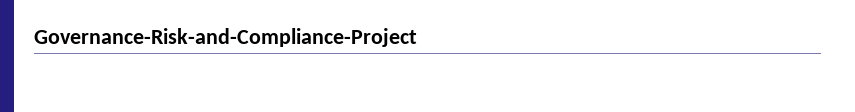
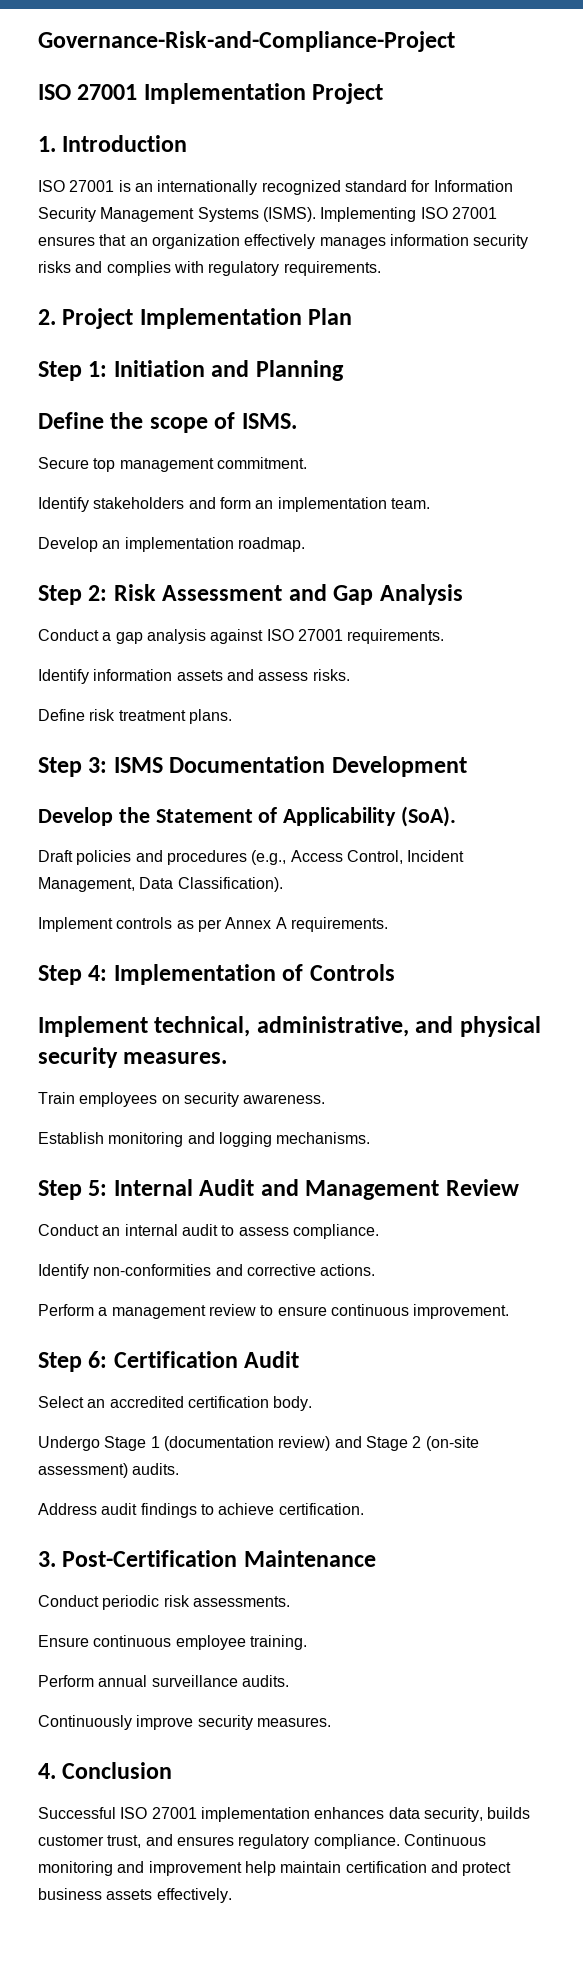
(417, 37) none -> [38,83,384,104] [38,135,188,152] [38,180,513,195] [38,207,497,222] [38,234,529,249] [38,261,381,276] [38,308,353,329] [38,360,344,381] [38,412,297,433] [38,457,307,472] [38,497,430,512] [38,537,305,552] [38,584,463,605] [38,629,445,644] [38,669,350,684] [38,709,232,724] [38,756,467,777] [38,806,457,827] [38,850,465,865] [38,877,283,892] [38,917,388,932] [38,964,395,985] [38,1016,541,1037] [38,1047,228,1068] [38,1092,326,1107] [38,1132,371,1147] [38,1179,519,1200] [38,1224,379,1239] [38,1264,376,1279] [38,1304,510,1319] [38,1351,300,1372] [38,1396,313,1411] [38,1436,479,1451] [38,1463,180,1478] [38,1503,364,1518] [38,1550,376,1567] [38,1595,290,1610] [38,1635,307,1650] [38,1675,289,1687] [38,1715,331,1730] [38,1762,173,1779] [38,1807,531,1822] [38,1834,486,1849] [38,1861,512,1876] [38,1888,232,1903] // ISO 27001 Implementation Project // 1. Introduction // ISO 27001 is an internationally recognized standard for Information Security Management Systems (ISMS). Implementing ISO 27001 ensures that an organization effectively manages information security risks and complies with regulatory requirements. // 2. Project Implementation Plan // Step 1: Initiation and Planning // Define the scope of ISMS. // Secure top management commitment. // Identify stakeholders and form an implementation team. // Develop an implementation roadmap. // Step 2: Risk Assessment and Gap Analysis // Conduct a gap analysis against ISO 27001 requirements. // Identify information assets and assess risks. // Define risk treatment plans. // Step 3: ISMS Documentation Development // Develop the Statement of Applicability (SoA). // Draft policies and procedures (e.g., Access Control, Incident Management, Data Classification). // Implement controls as per Annex A requirements. // Step 4: Implementation of Controls // Implement technical, administrative, and physical security measures. // Train employees on security awareness. // Establish monitoring and logging mechanisms. // Step 5: Internal Audit and Management Review // Conduct an internal audit to assess compliance. // Identify non-conformities and corrective actions. // Perform a management review to ensure continuous improvement. // Step 6: Certification Audit // Select an accredited certification body. // Undergo Stage 1 (documentation review) and Stage 2 (on-site assessment) audits. // Address audit findings to achieve certification. // 3. Post-Certification Maintenance // Conduct periodic risk assessments. // Ensure continuous employee training. // Perform annual surveillance audits. // Continuously improve security measures. // 4. Conclusion // Successful ISO 27001 implementation enhances data security, builds customer trust, and ensures regulatory compliance. Continuous monitoring and improvement help maintain certification and protect business assets effectively.

